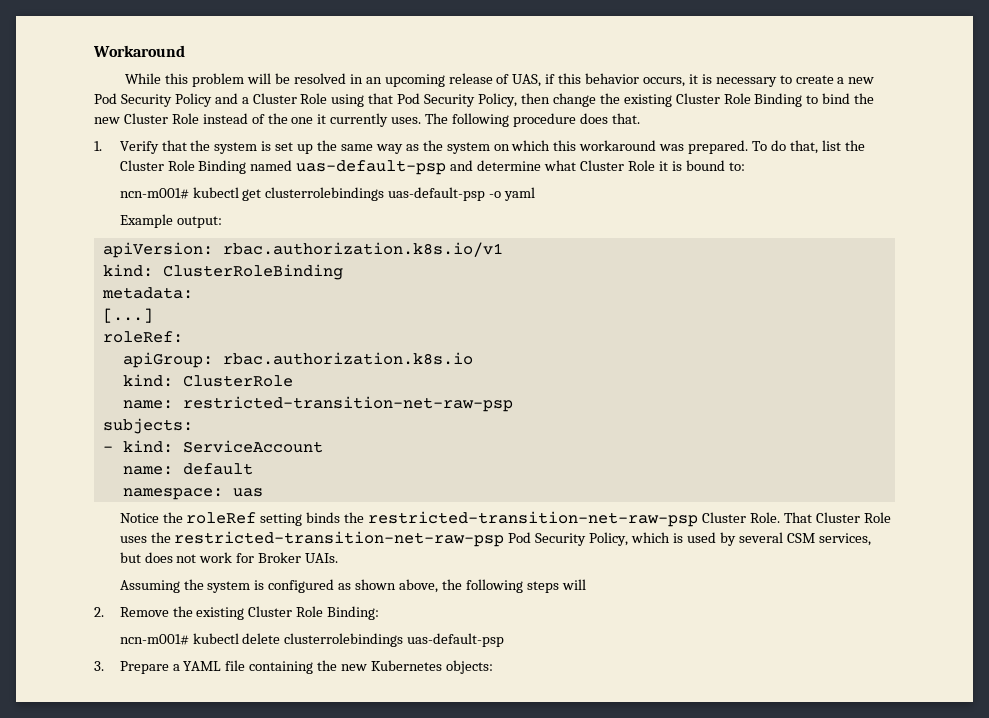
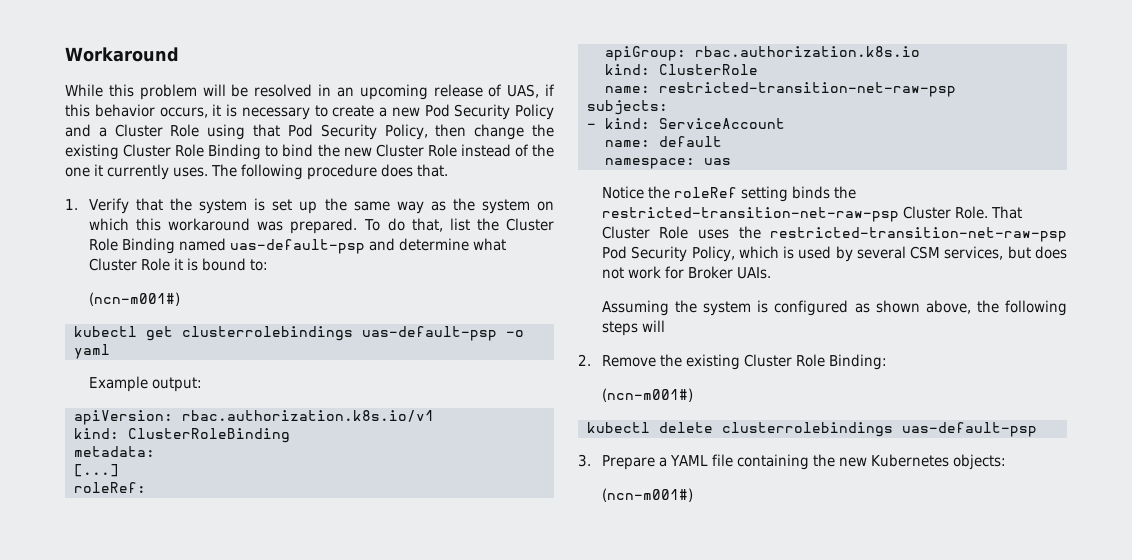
[119,188,189,199] ncn-m001# -> [88,292,180,306] (ncn-m001#) //
[119,634,189,645] ncn-m001# -> [601,388,693,402] (ncn-m001#) //
(493, 667) none -> [601,488,693,502] // (ncn-m001#)

